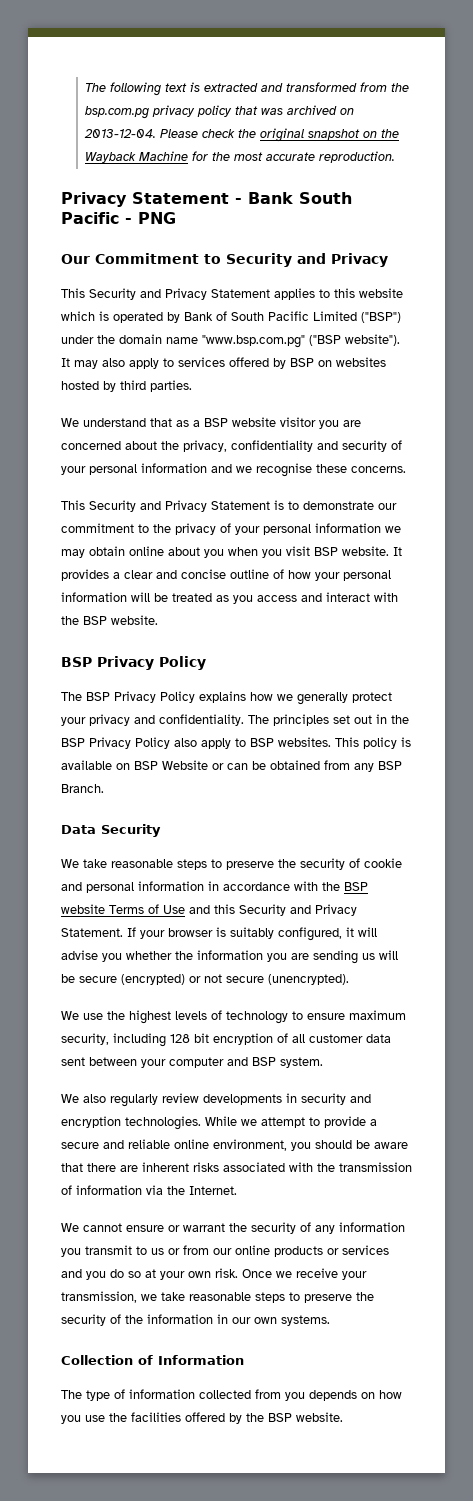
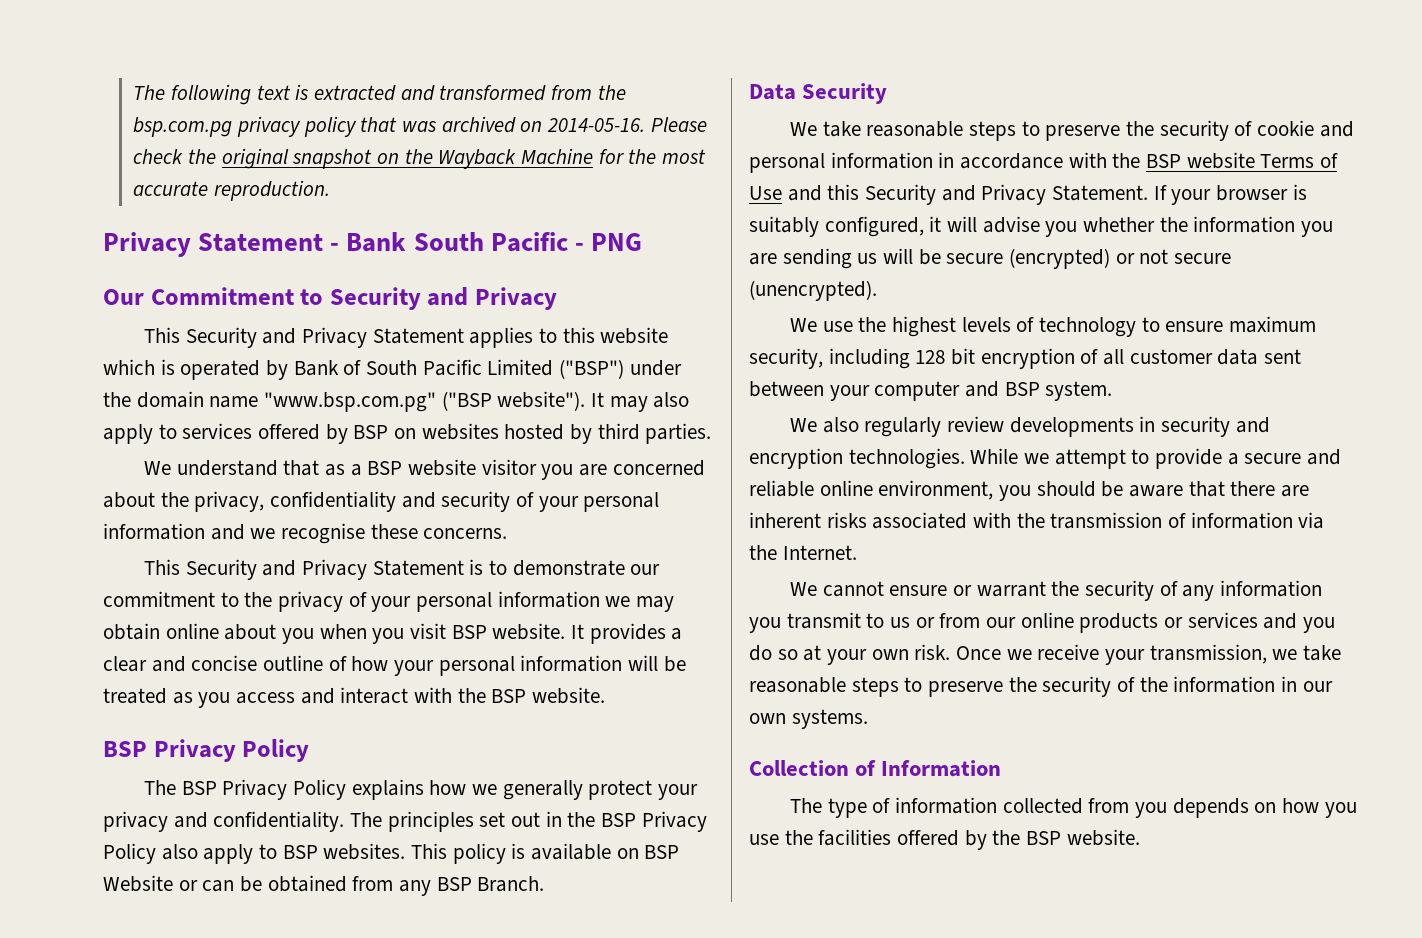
[84,129,157,138] 2013-12-04. -> [546,118,645,132] 2014-05-16.

